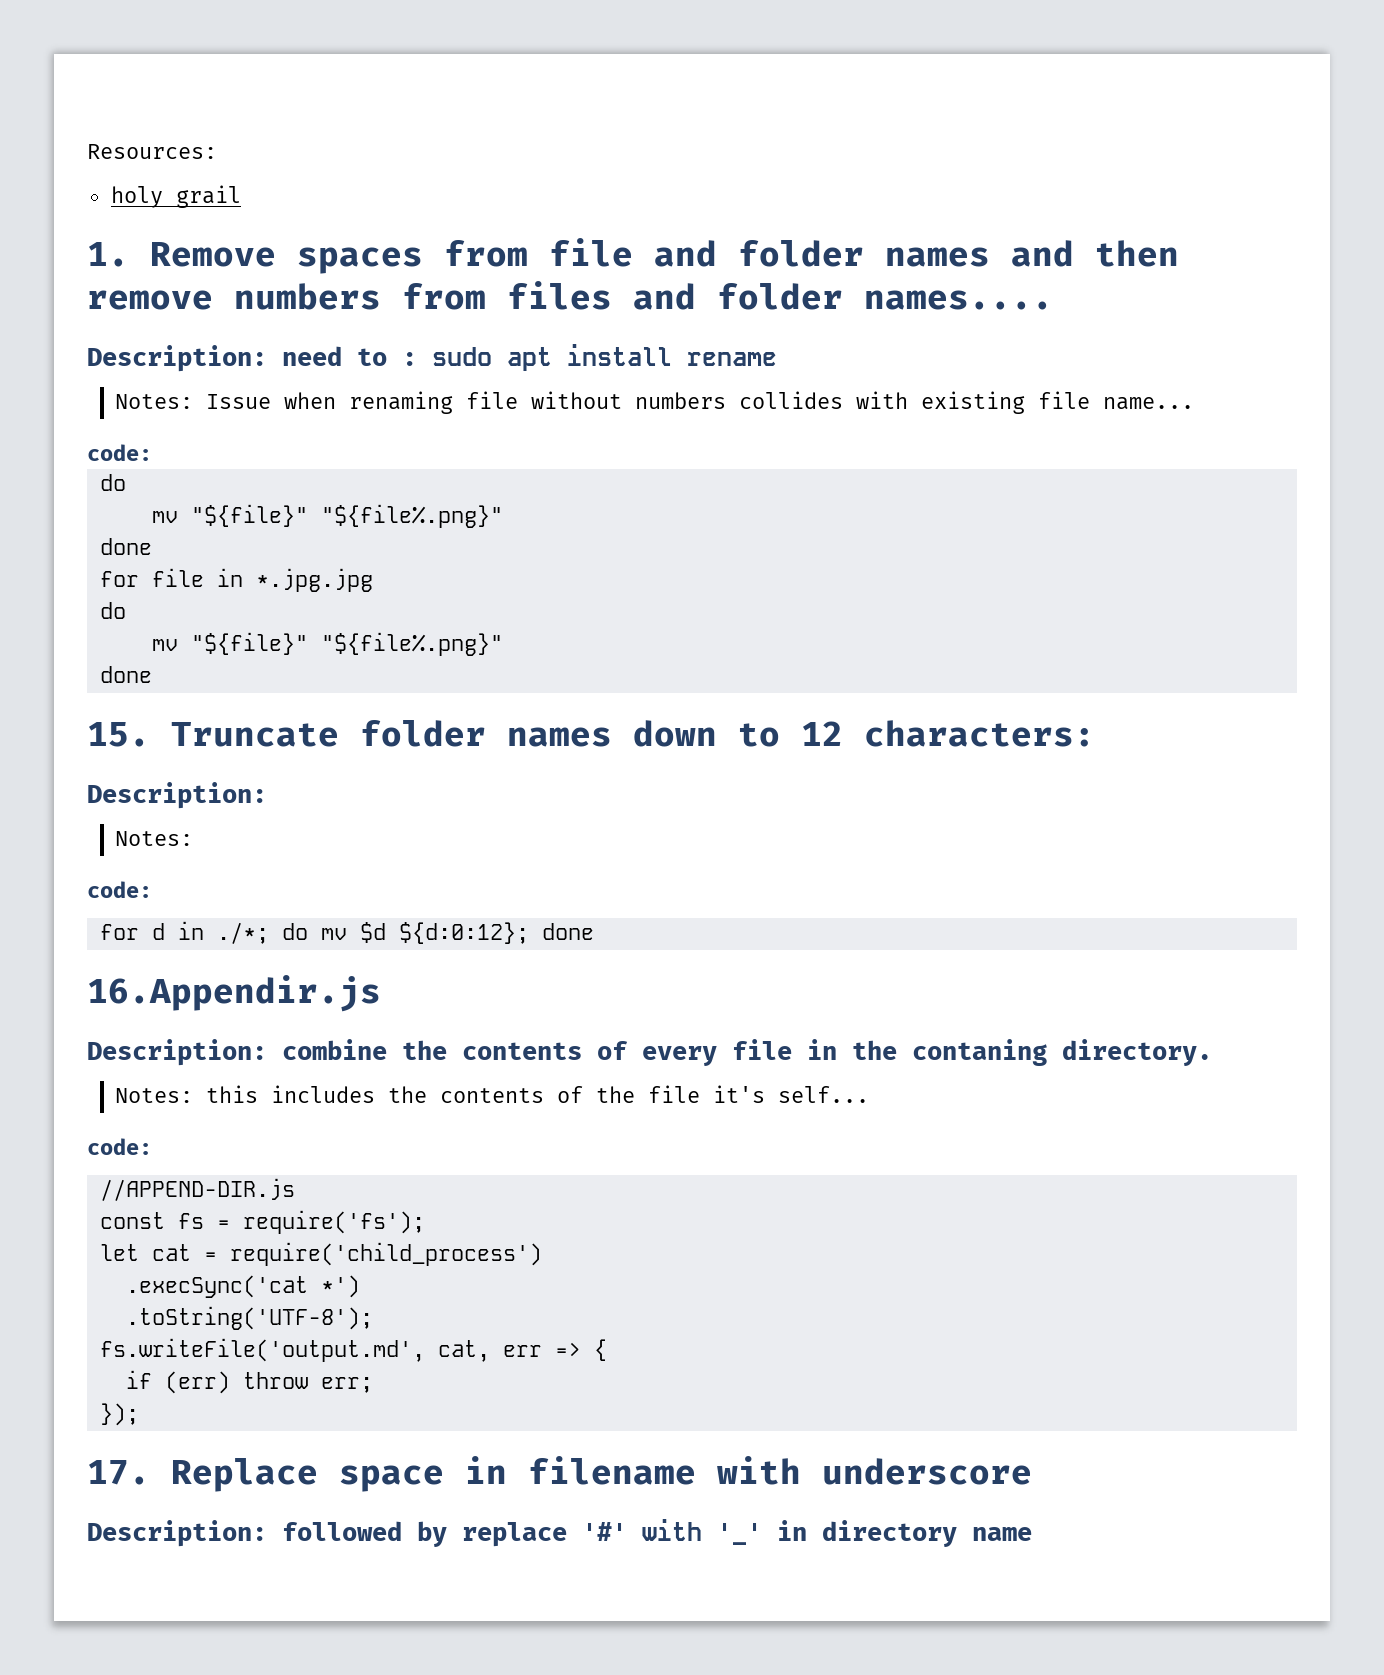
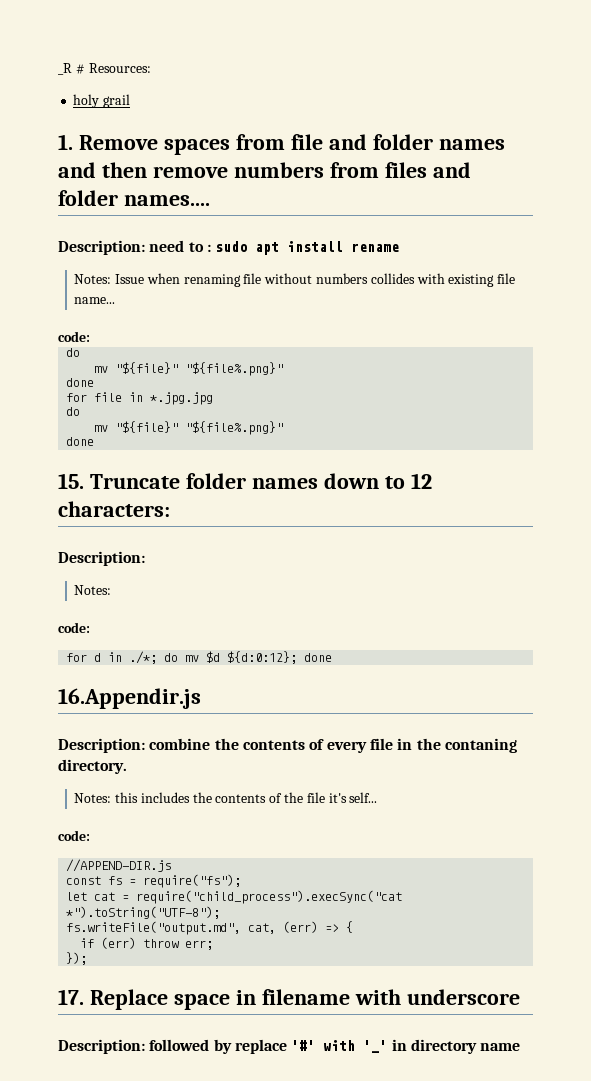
(87, 151) none -> [58,63,85,75] _R #
[242,1210,425,1234] require('fs'); -> [143,874,242,888] require("fs");
[229,1242,542,1266] [125,1275,360,1298] [125,1306,373,1330] [99,1338,542,1362] require('child_process') // .execSync('cat *') // .toString('UTF-8'); // fs.writeFile('output.md', cat, err -> [136,890,403,904] [66,906,221,919] [66,921,319,935] require("child_process").execSync("cat *").toString("UTF-8"); // fs.writeFile("output.md", cat, (err)

